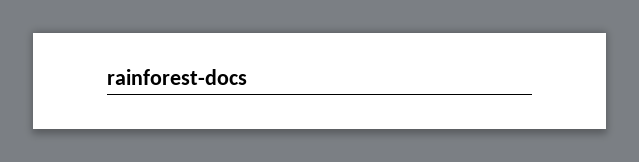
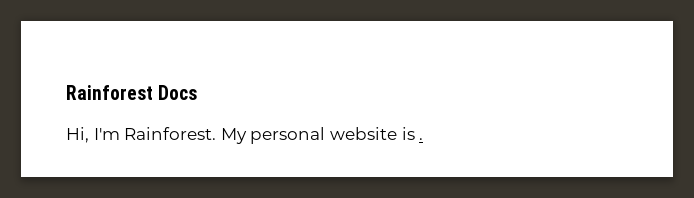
[107,69,247,85] rainforest-docs -> [66,85,198,100] [66,127,424,144] Rainforest Docs // Hi, I'm Rainforest. My personal website is .

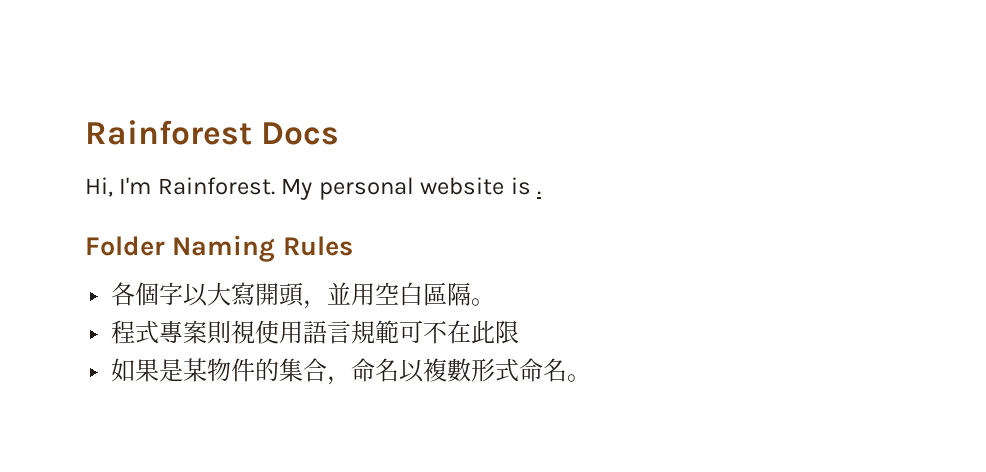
(424, 139) none -> [85,235,353,262] [111,282,496,309] [111,320,520,344] [111,358,592,385] // Folder Naming Rules // 各個字以大寫開頭，並用空白區隔。 // 程式專案則視使用語言規範可不在此限 // 如果是某物件的集合，命名以複數形式命名。

